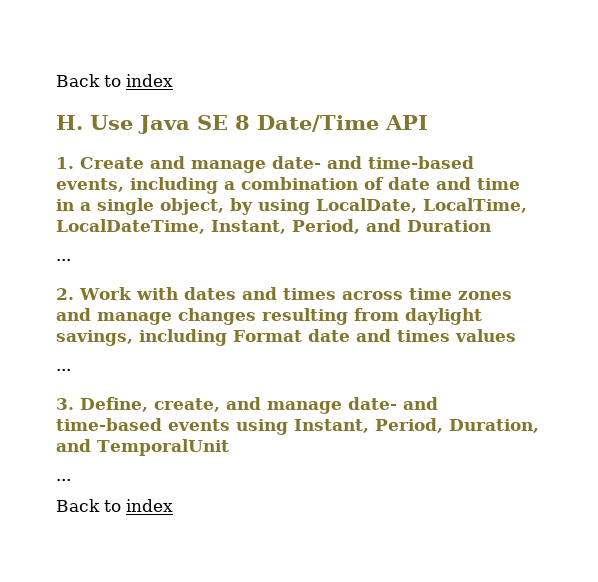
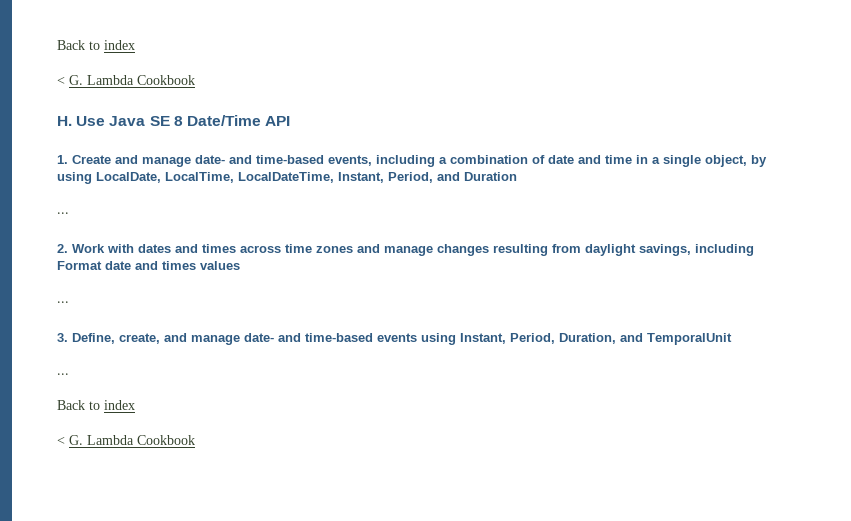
[56,74,173,87] Back to index -> [57,40,135,50] [57,75,195,85] Back to index // < G. Lambda Cookbook
(173, 505) none -> [57,435,195,445] // < G. Lambda Cookbook

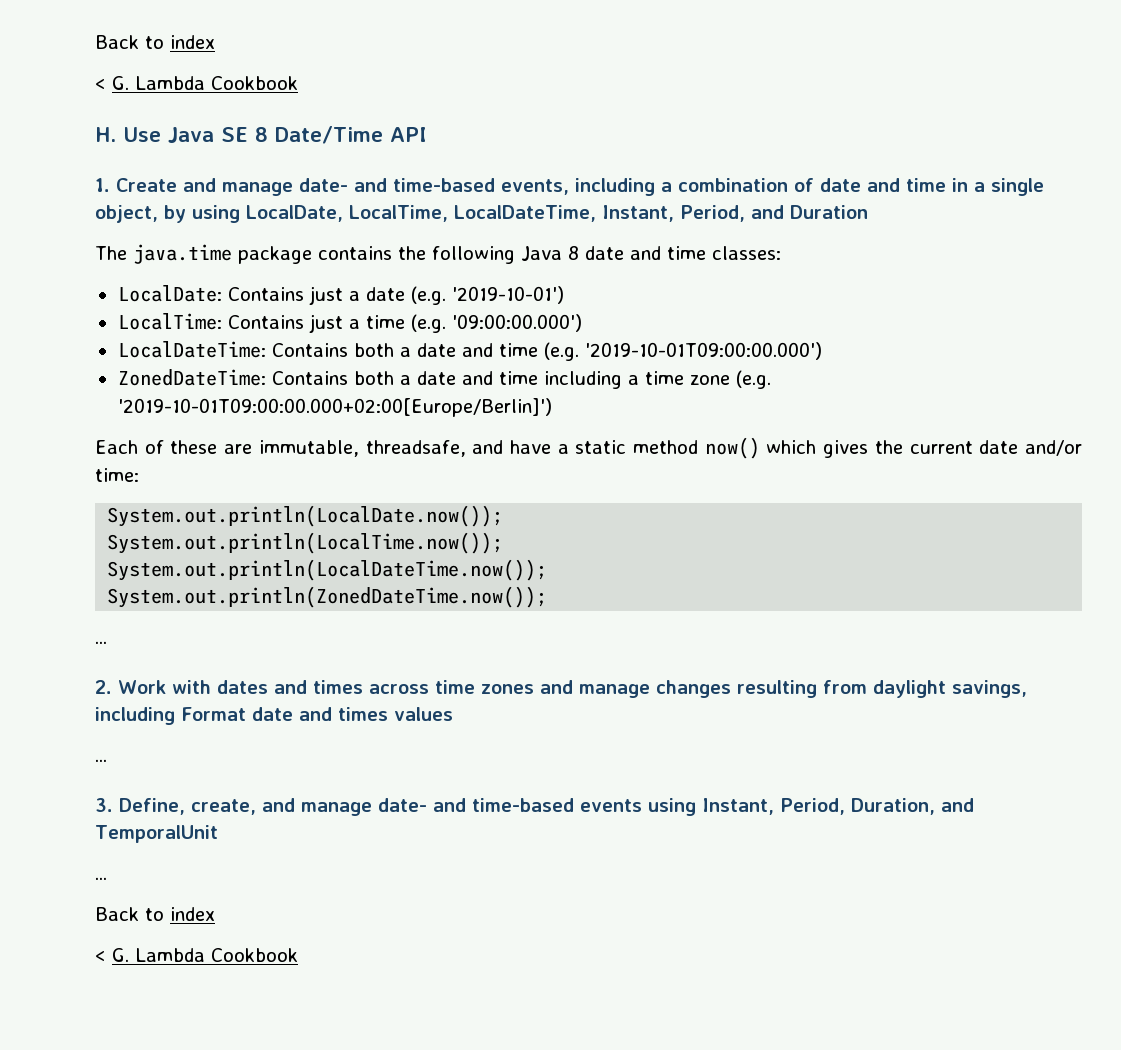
(517, 176) none -> [95,244,781,264] [117,285,564,305] [117,313,582,333] [117,341,822,361] [117,369,771,389] [117,398,552,417] [95,437,1083,459] [95,468,139,482] [107,505,504,527] [107,532,504,554] [107,559,548,581] [107,586,548,608] // The java.time package contains the following Java 8 date and time classes: // LocalDate: Contains just a date (e.g. '2019-10-01') // LocalTime: Contains just a time (e.g. '09:00:00.000') // LocalDateTime: Contains both a date and time (e.g. '2019-10-01T09:00:00.000') // ZonedDateTime: Contains both a date and time including a time zone (e.g. '2019-10-01T09:00:00.000+02:00[Europe/Berlin]') // Each of these are immutable, threadsafe, and have a static method now() which gives the current date and/or time: // System.out.println(LocalDate.now()); // System.out.println(LocalTime.now()); // System.out.println(LocalDateTime.now()); // System.out.println(ZonedDateTime.now());

